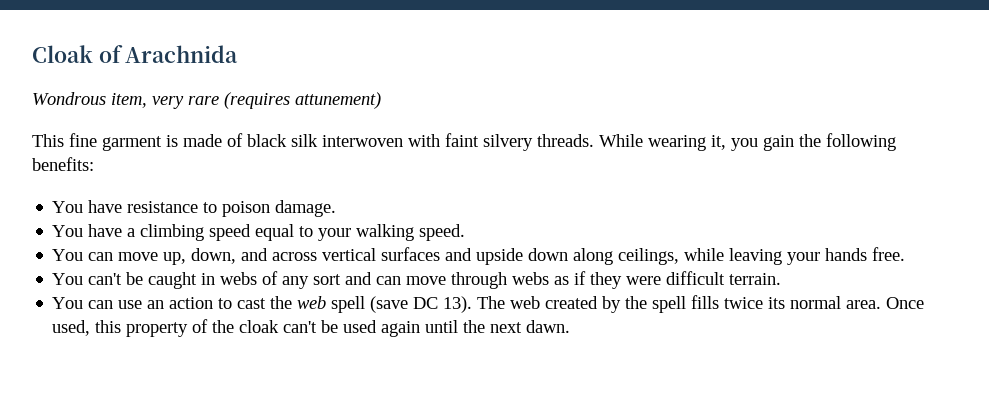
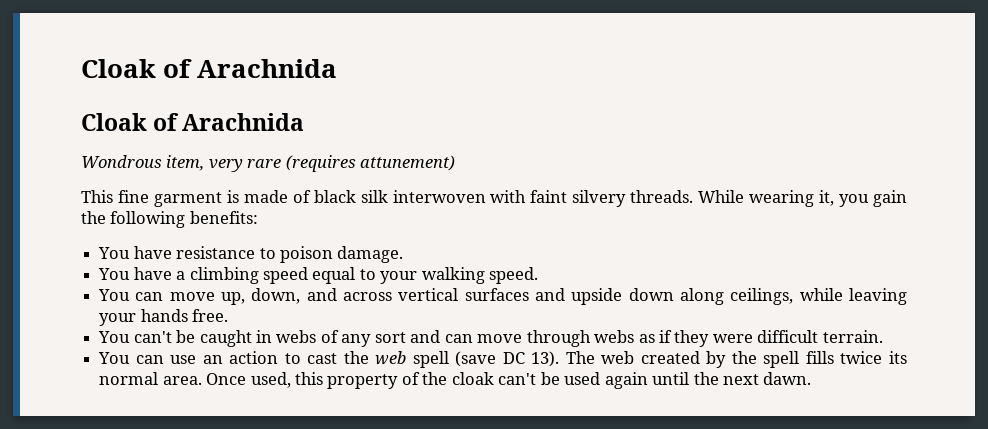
[32,45,239,63] Cloak of Arachnida -> [81,59,338,78] [81,113,305,131] Cloak of Arachnida // Cloak of Arachnida

